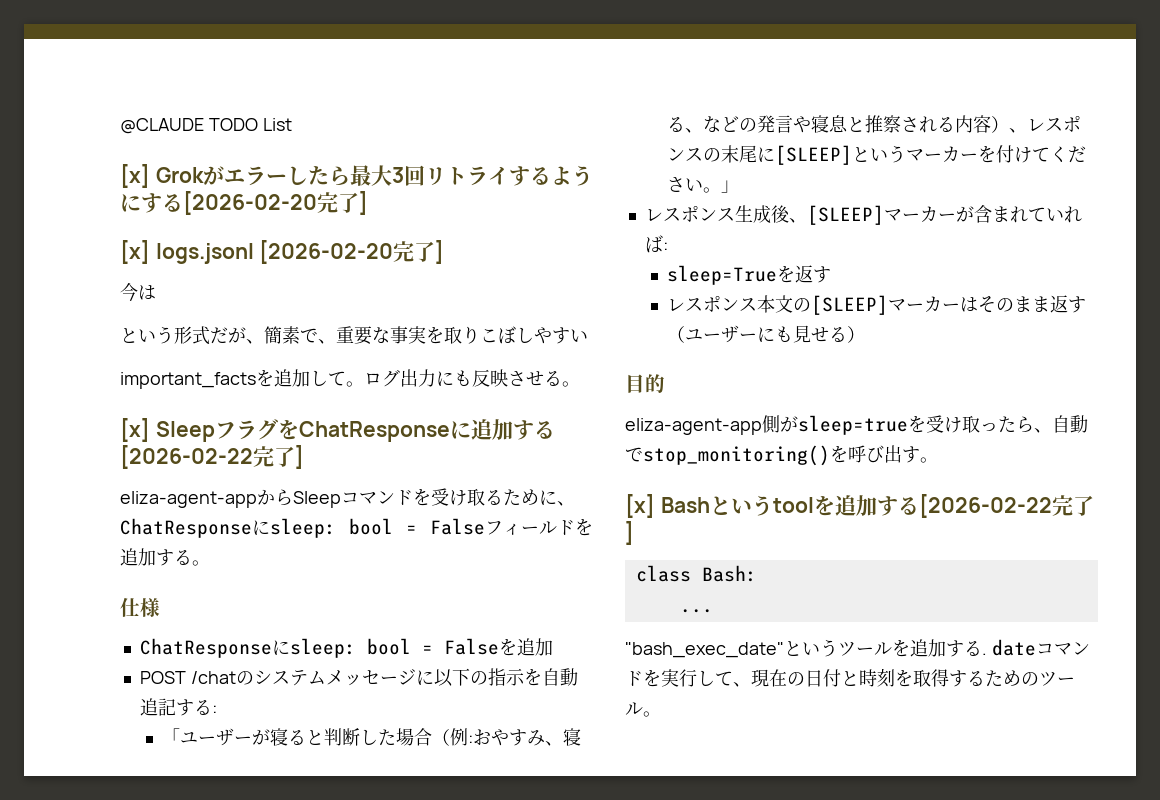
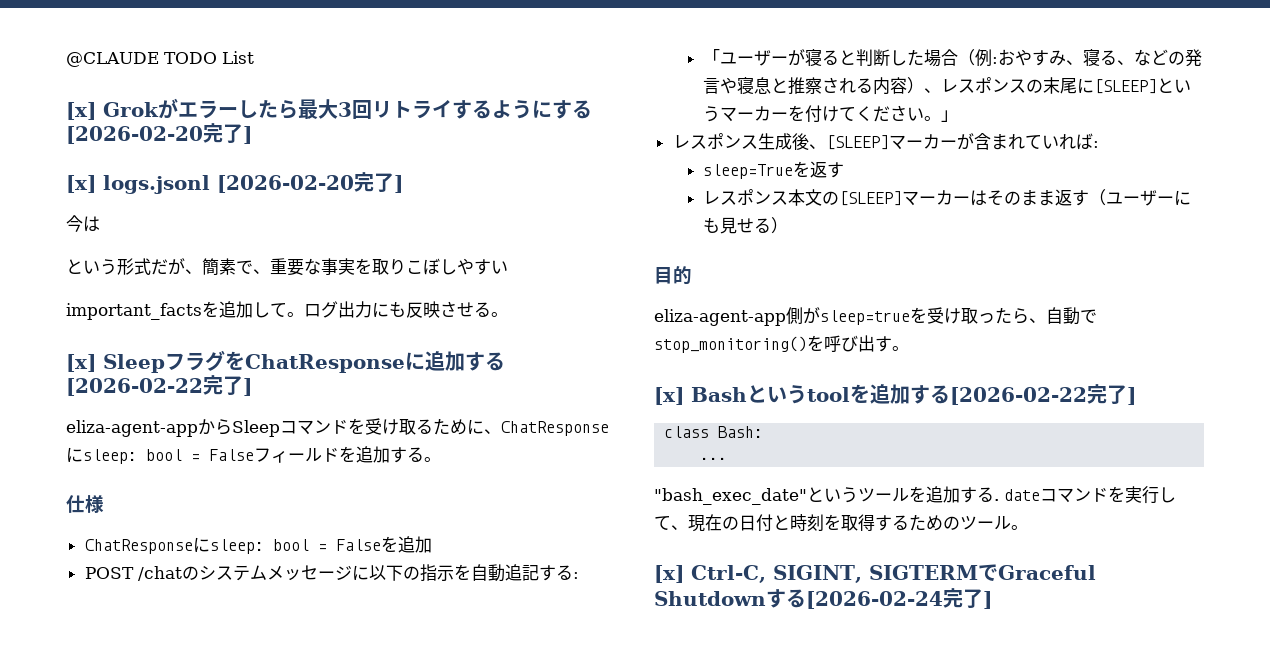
(661, 714) none -> [654,564,1096,583] [654,588,992,609] // [x] Ctrl-C, SIGINT, SIGTERMでGraceful Shutdownする[2026-02-24完了]

